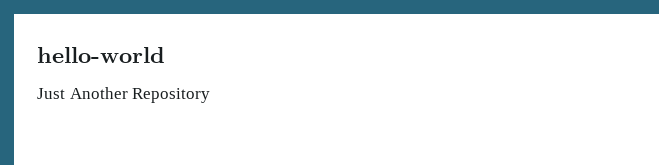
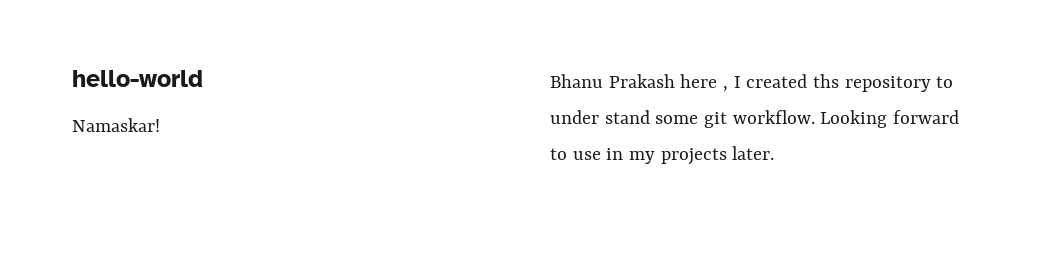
[37,87,211,103] Just Another Repository -> [72,118,160,132] [550,74,954,92] [550,110,960,128] [550,146,775,165] Namaskar! // Bhanu Prakash here , I created ths repository to under stand some git workflow. Looking forward to use in my projects later.

